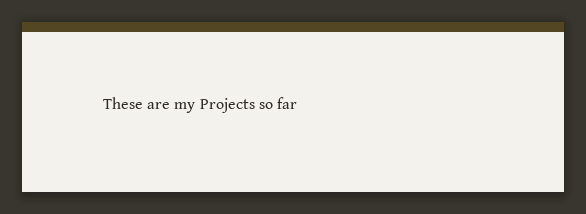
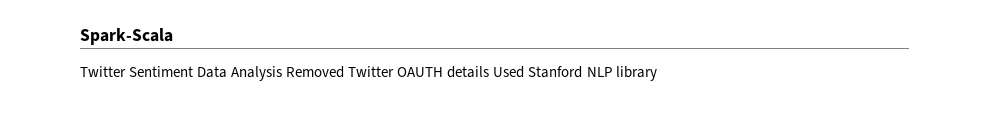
[103,97,297,113] These are my Projects so far -> [80,28,173,45] [80,66,657,81] Spark-Scala // Twitter Sentiment Data Analysis Removed Twitter OAUTH details Used Stanford NLP library

